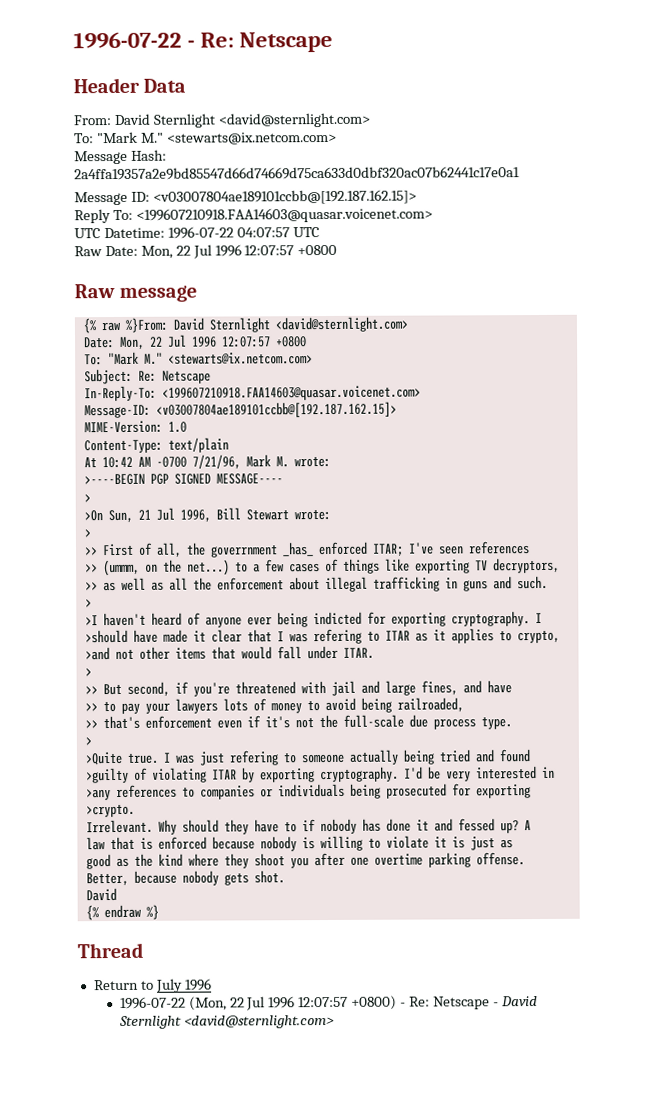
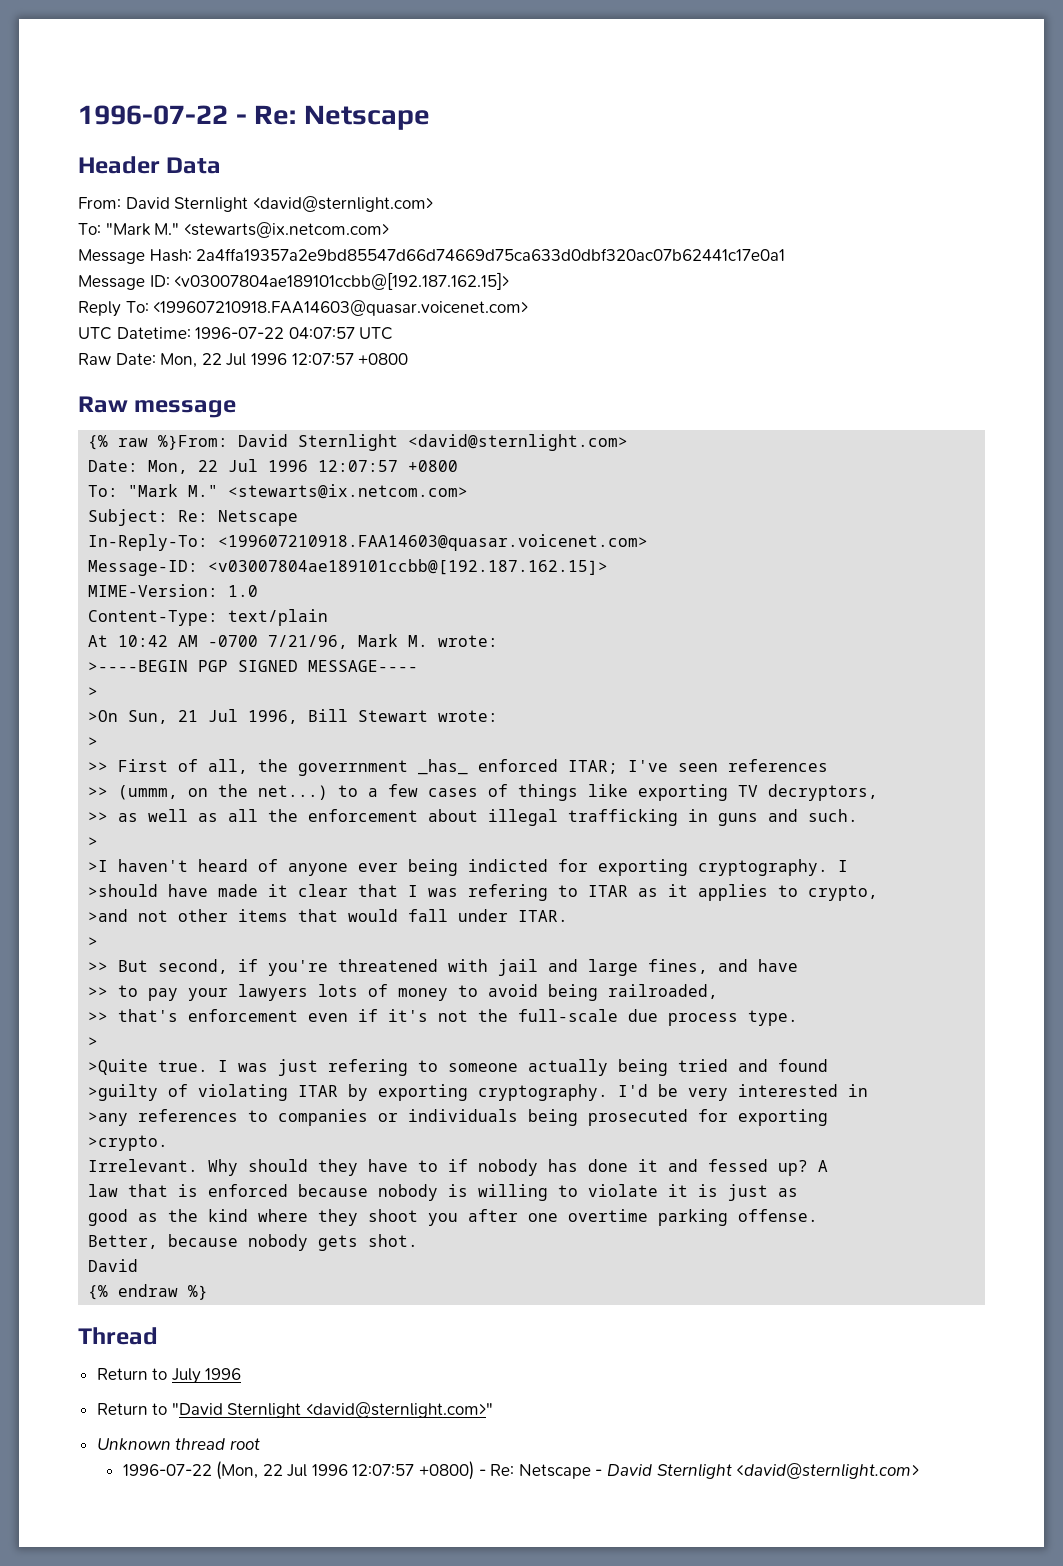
(212, 984) none -> [96,1402,494,1418] [96,1438,260,1450] // Return to "David Sternlight <david@sternlight.com>" // Unknown thread root

